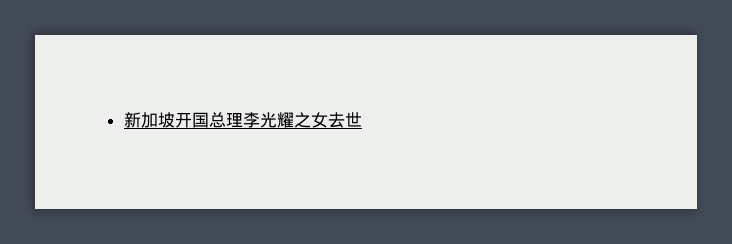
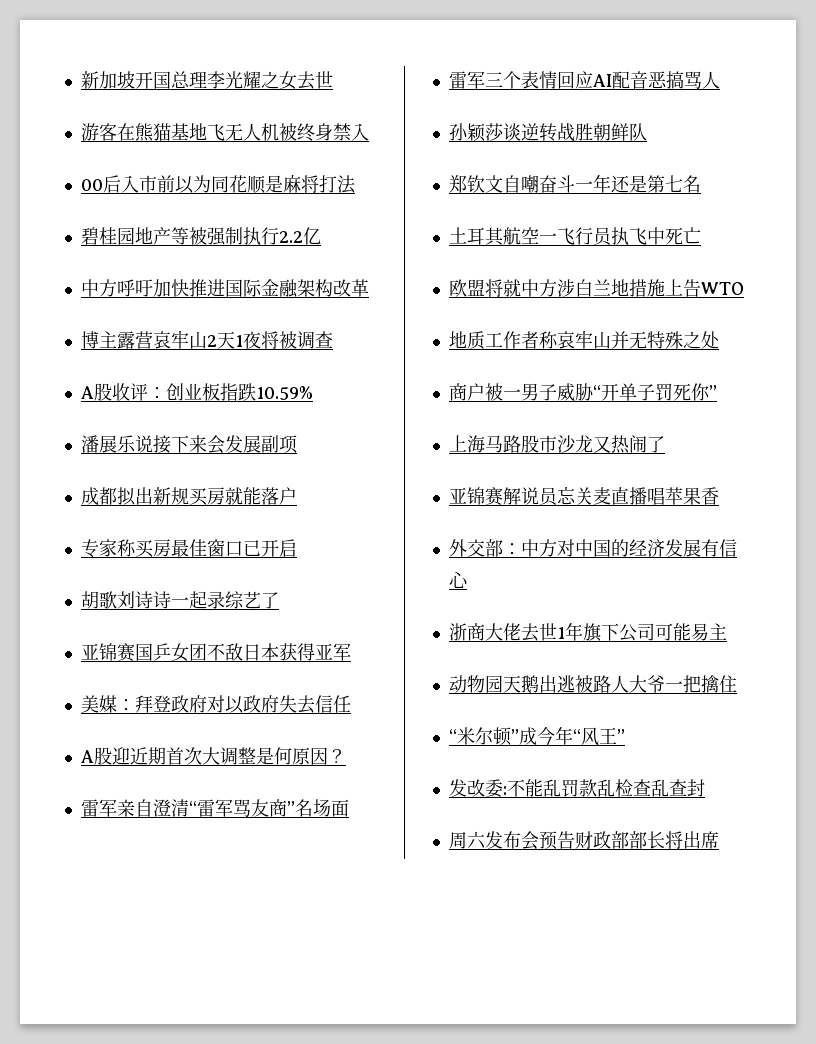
(362, 119) none -> [80,123,369,142] [80,174,356,194] [80,227,321,246] [80,279,369,298] [80,330,333,349] [80,383,313,401] [80,435,298,454] [80,487,297,506] [80,539,297,558] [80,591,279,609] [80,643,351,662] [80,695,351,714] [80,747,346,765] [80,799,349,817] [448,71,720,89] [448,123,647,142] [448,174,701,193] [448,227,701,246] [448,279,744,297] [448,330,719,350] [448,383,717,402] [448,435,665,454] [448,486,719,506] [448,539,737,557] [448,571,468,588] [448,622,727,642] [448,675,737,694] [448,726,625,746] [448,779,705,798] [448,831,719,850] // 游客在熊猫基地飞无人机被终身禁入 // 00后入市前以为同花顺是麻将打法 // 碧桂园地产等被强制执行2.2亿 // 中方呼吁加快推进国际金融架构改革 // 博主露营哀牢山2天1夜将被调查 // A股收评：创业板指跌10.59% // 潘展乐说接下来会发展副项 // 成都拟出新规买房就能落户 // 专家称买房最佳窗口已开启 // 胡歌刘诗诗一起录综艺了 // 亚锦赛国乒女团不敌日本获得亚军 // 美媒：拜登政府对以政府失去信任 // A股迎近期首次大调整是何原因？ // 雷军亲自澄清“雷军骂友商”名场面 // 雷军三个表情回应AI配音恶搞骂人 // 孙颖莎谈逆转战胜朝鲜队 // 郑钦文自嘲奋斗一年还是第七名 // 土耳其航空一飞行员执飞中死亡 // 欧盟将就中方涉白兰地措施上告WTO // 地质工作者称哀牢山并无特殊之处 // 商户被一男子威胁“开单子罚死你” // 上海马路股市沙龙又热闹了 // 亚锦赛解说员忘关麦直播唱苹果香 // 外交部：中方对中国的经济发展有信心 // 浙商大佬去世1年旗下公司可能易主 // 动物园天鹅出逃被路人大爷一把擒住 // “米尔顿”成今年“风王” // 发改委:不能乱罚款乱检查乱查封 // 周六发布会预告财政部部长将出席

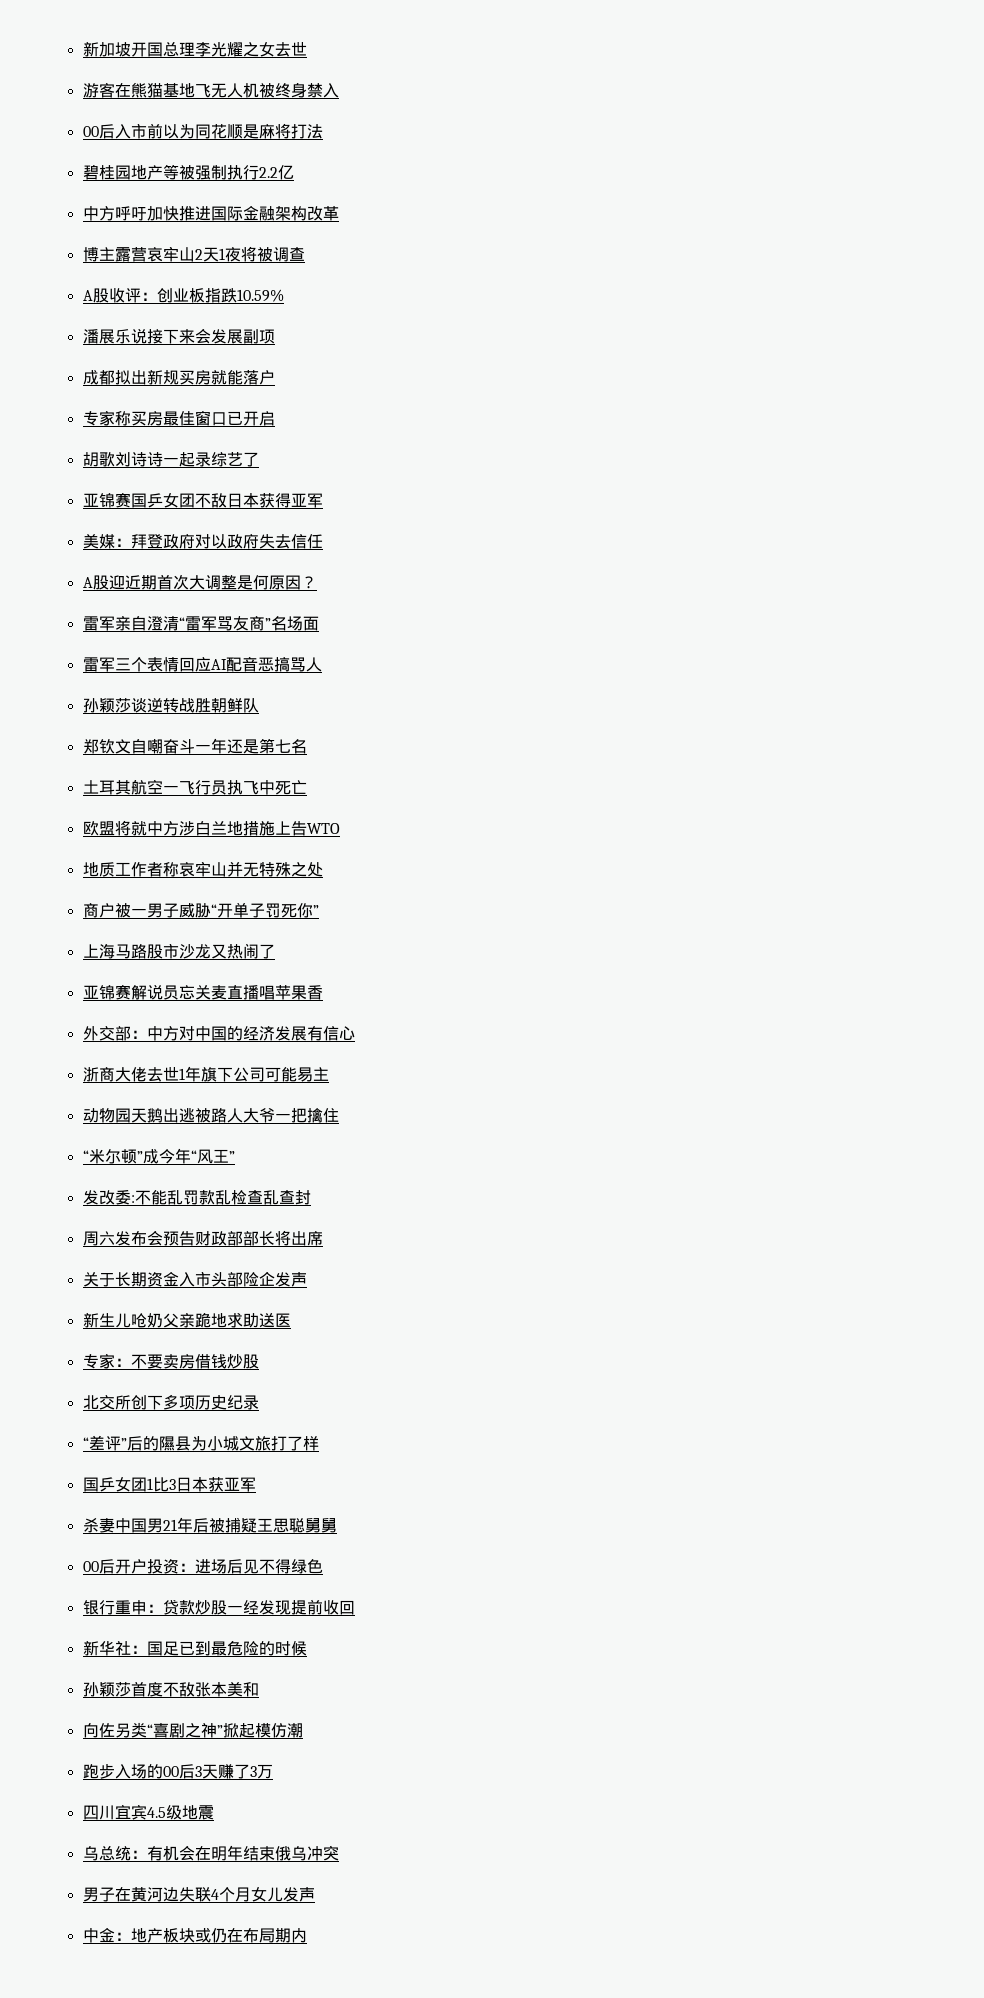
(719, 840) none -> [82,1271,307,1287] [82,1312,291,1328] [82,1353,259,1369] [82,1394,259,1410] [82,1435,319,1451] [82,1477,256,1492] [82,1517,337,1533] [82,1559,323,1574] [82,1599,355,1615] [82,1640,307,1656] [82,1682,259,1697] [82,1722,303,1738] [82,1764,273,1779] [82,1804,214,1820] [82,1845,339,1861] [82,1887,315,1902] [82,1927,307,1943] // 关于长期资金入市头部险企发声 // 新生儿呛奶父亲跪地求助送医 // 专家：不要卖房借钱炒股 // 北交所创下多项历史纪录 // “差评”后的隰县为小城文旅打了样 // 国乒女团1比3日本获亚军 // 杀妻中国男21年后被捕疑王思聪舅舅 // 00后开户投资：进场后见不得绿色 // 银行重申：贷款炒股一经发现提前收回 // 新华社：国足已到最危险的时候 // 孙颖莎首度不敌张本美和 // 向佐另类“喜剧之神”掀起模仿潮 // 跑步入场的00后3天赚了3万 // 四川宜宾4.5级地震 // 乌总统：有机会在明年结束俄乌冲突 // 男子在黄河边失联4个月女儿发声 // 中金：地产板块或仍在布局期内

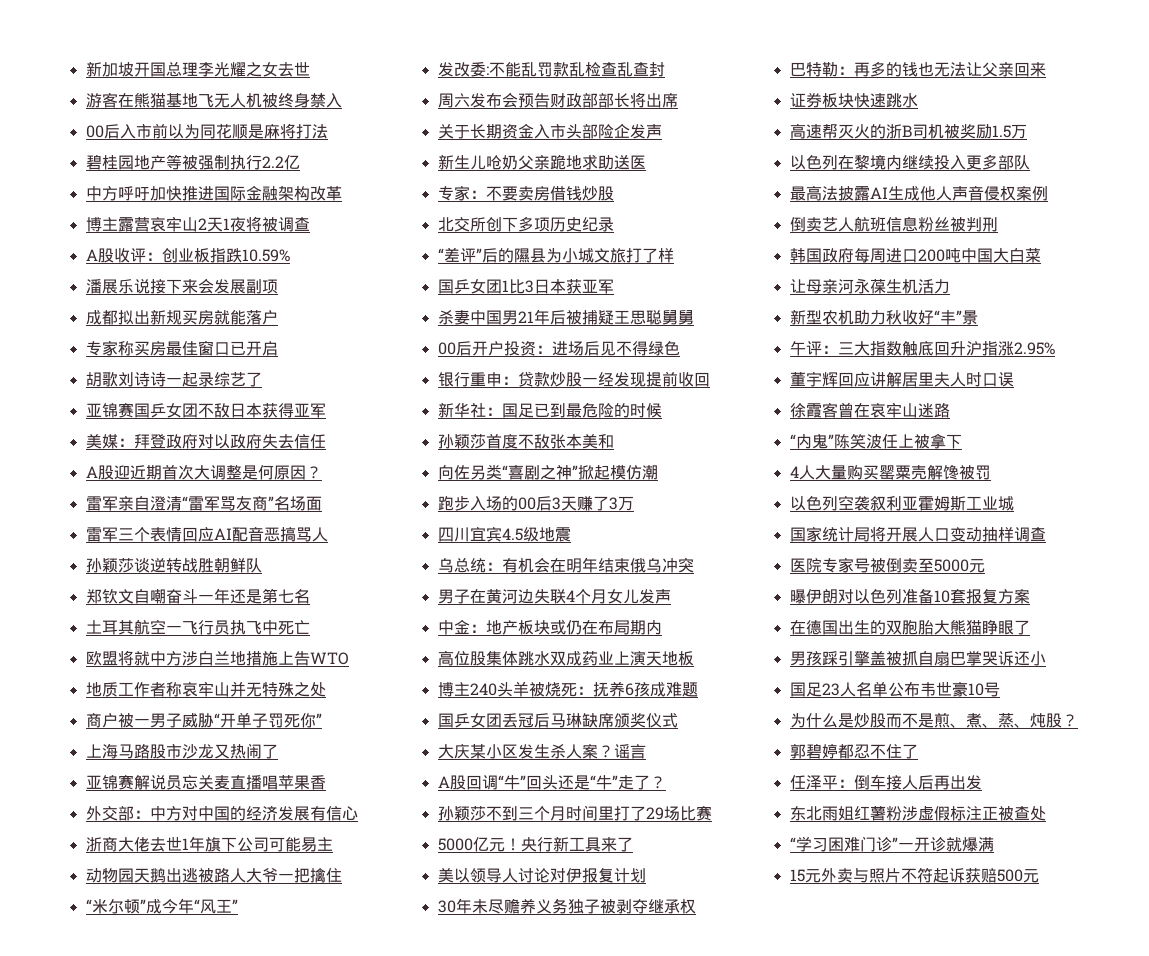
(307, 1935) none -> [437,650,694,666] [437,681,698,697] [437,713,678,728] [437,743,646,759] [437,775,666,790] [437,805,712,821] [437,836,633,852] [437,868,646,883] [437,898,696,914] [789,61,1046,77] [789,93,918,108] [789,123,1027,139] [789,154,1030,170] [789,185,1048,201] [789,216,998,232] [789,248,1041,263] [789,278,950,294] [789,309,978,325] [789,341,1055,356] [789,371,1014,387] [789,402,950,418] [789,433,962,449] [789,465,991,480] [789,495,1014,511] [789,526,1046,542] [789,557,985,573] [789,588,1030,604] [789,619,1030,635] [789,651,1046,666] [789,681,1000,697] [789,713,1078,728] [789,743,918,759] [789,775,982,790] [789,805,1046,821] [789,836,994,852] [789,867,1039,883] // 高位股集体跳水双成药业上演天地板 // 博主240头羊被烧死：抚养6孩成难题 // 国乒女团丢冠后马琳缺席颁奖仪式 // 大庆某小区发生杀人案？谣言 // A股回调“牛”回头还是“牛”走了？ // 孙颖莎不到三个月时间里打了29场比赛 // 5000亿元！央行新工具来了 // 美以领导人讨论对伊报复计划 // 30年未尽赡养义务独子被剥夺继承权 // 巴特勒：再多的钱也无法让父亲回来 // 证券板块快速跳水 // 高速帮灭火的浙B司机被奖励1.5万 // 以色列在黎境内继续投入更多部队 // 最高法披露AI生成他人声音侵权案例 // 倒卖艺人航班信息粉丝被判刑 // 韩国政府每周进口200吨中国大白菜 // 让母亲河永葆生机活力 // 新型农机助力秋收好“丰”景 // 午评：三大指数触底回升沪指涨2.95% // 董宇辉回应讲解居里夫人时口误 // 徐霞客曾在哀牢山迷路 // “内鬼”陈笑波任上被拿下 // 4人大量购买罂粟壳解馋被罚 // 以色列空袭叙利亚霍姆斯工业城 // 国家统计局将开展人口变动抽样调查 // 医院专家号被倒卖至5000元 // 曝伊朗对以色列准备10套报复方案 // 在德国出生的双胞胎大熊猫睁眼了 // 男孩踩引擎盖被抓自扇巴掌哭诉还小 // 国足23人名单公布韦世豪10号 // 为什么是炒股而不是煎、煮、蒸、炖股？ // 郭碧婷都忍不住了 // 任泽平：倒车接人后再出发 // 东北雨姐红薯粉涉虚假标注正被查处 // “学习困难门诊”一开诊就爆满 // 15元外卖与照片不符起诉获赔500元

